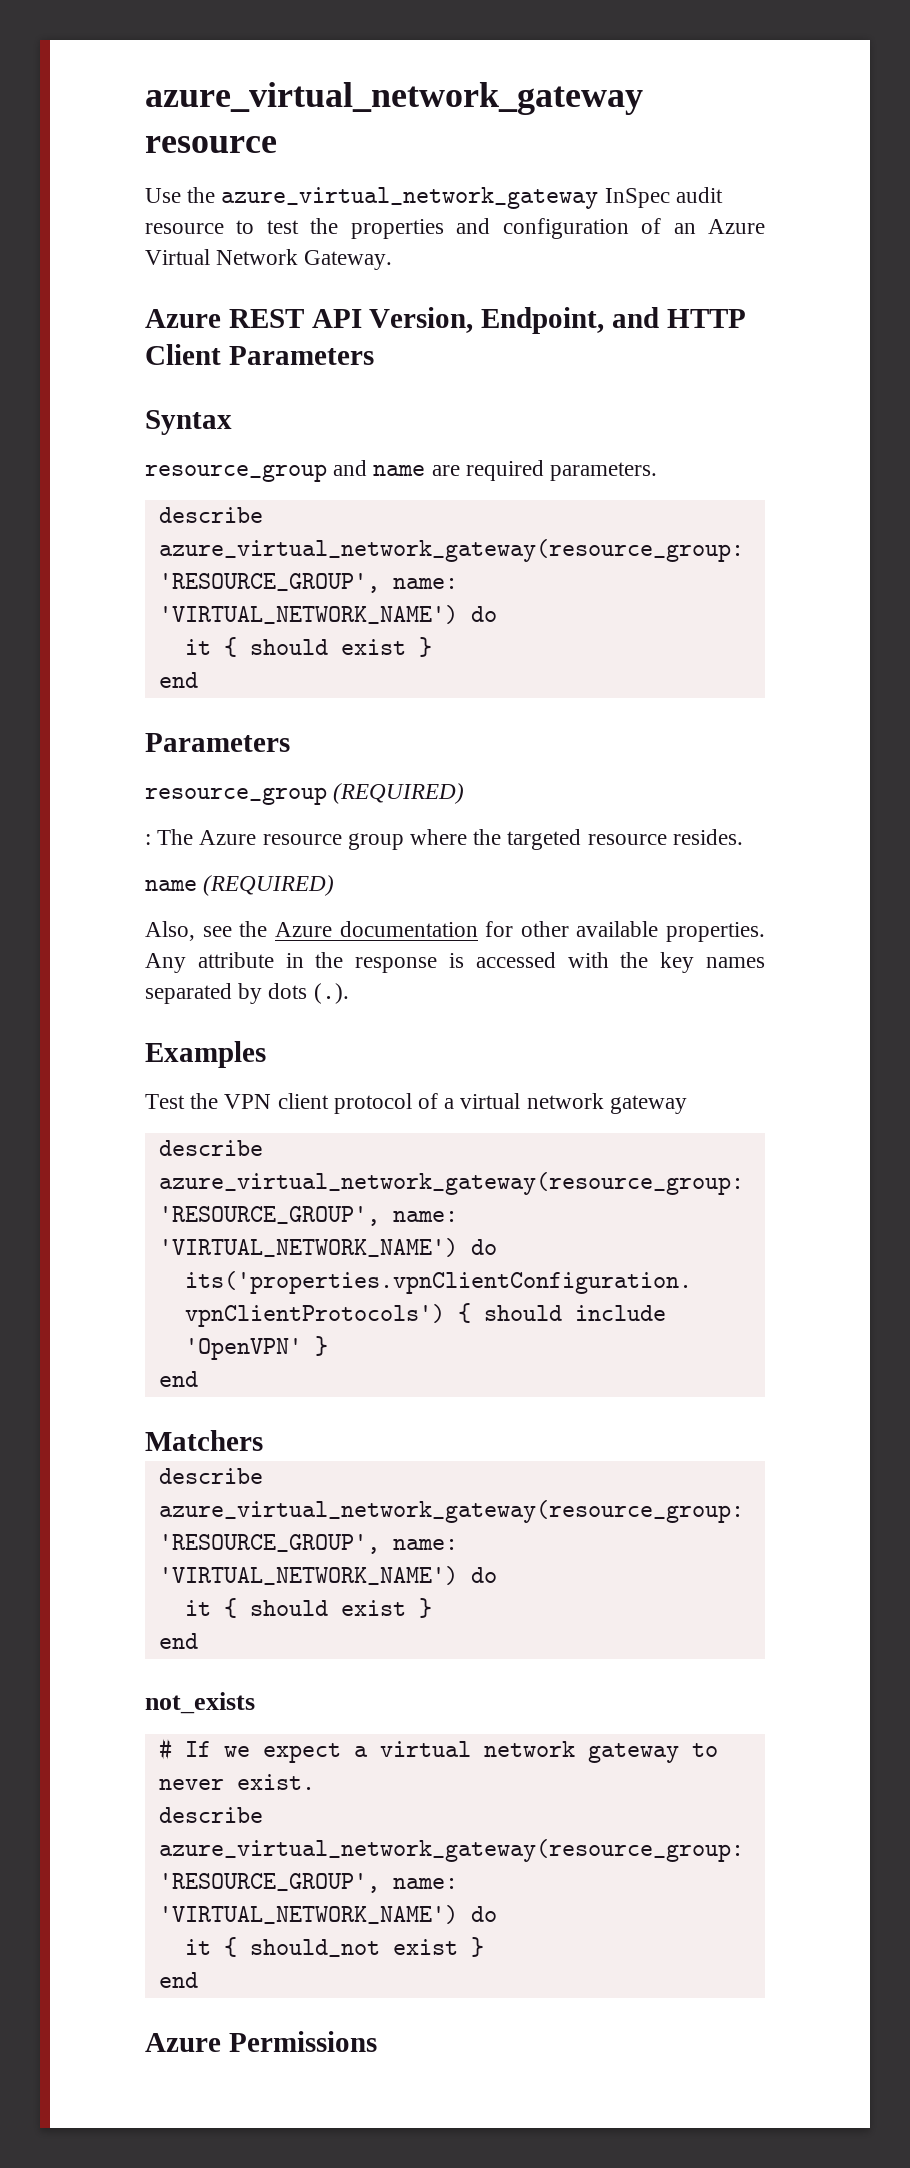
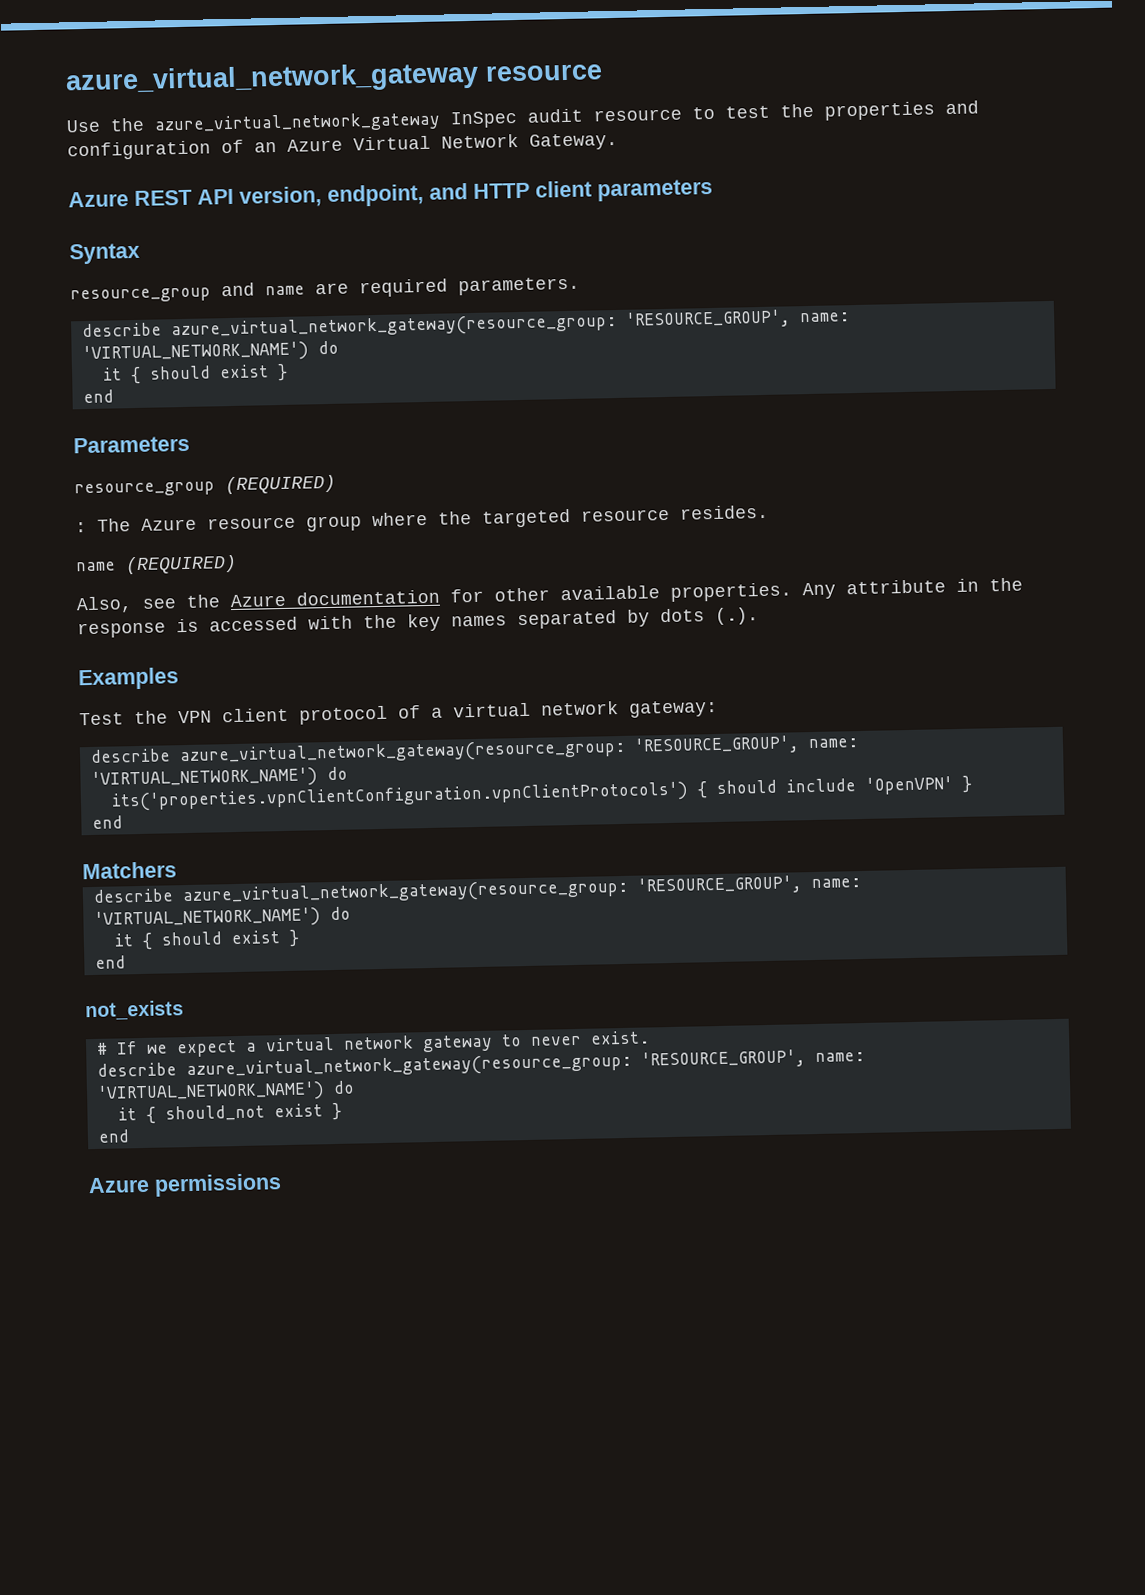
[369,307,746,334] [145,344,374,365] Version, Endpoint, and HTTP Client Parameters -> [239,178,713,208] version, endpoint, and HTTP client parameters
[609,1095,687,1114] gateway -> [629,699,718,718] gateway:
[228,2031,377,2052] Permissions -> [154,1173,282,1197] permissions

